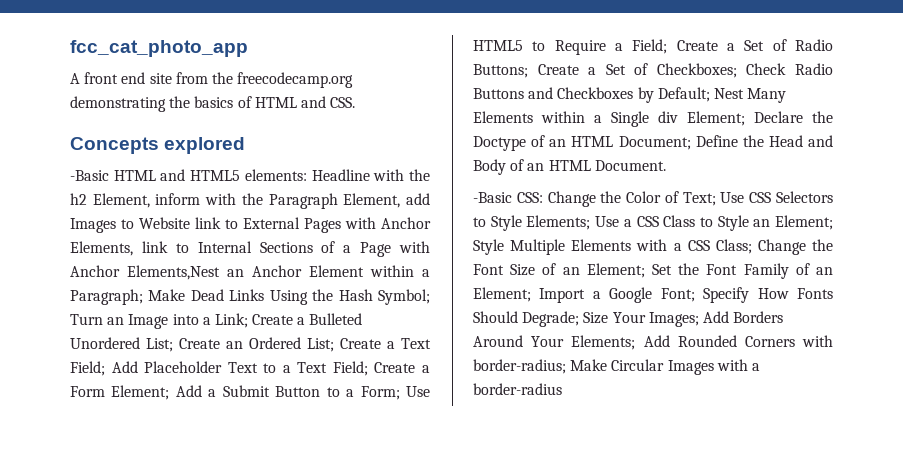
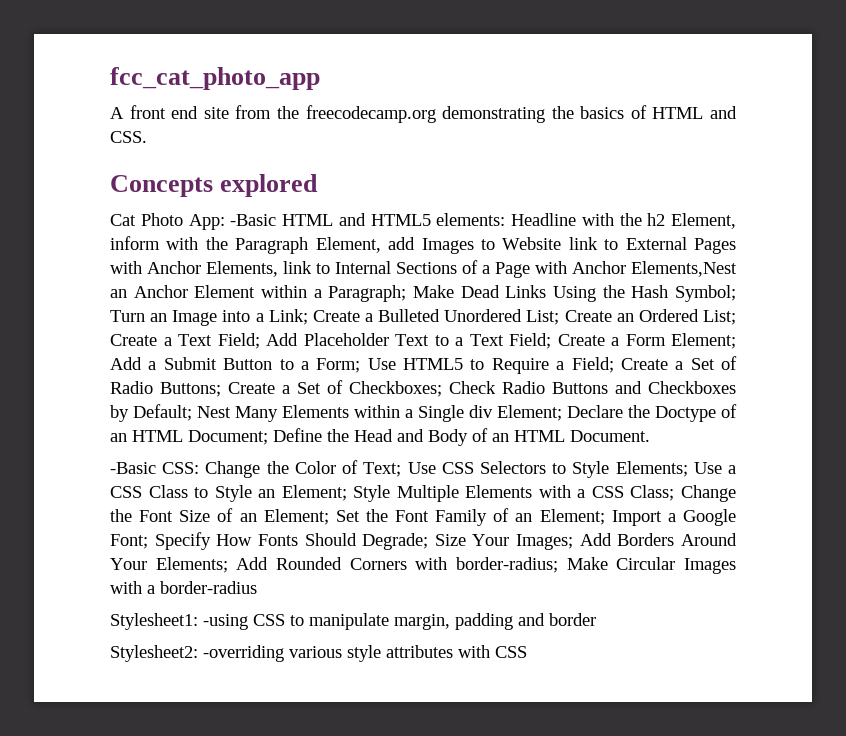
(246, 145) none -> [110,213,225,230] Cat Photo App:
(562, 389) none -> [110,613,596,630] [110,645,527,662] // Stylesheet1: -using CSS to manipulate margin, padding and border // Stylesheet2: -overriding various style attributes with CSS

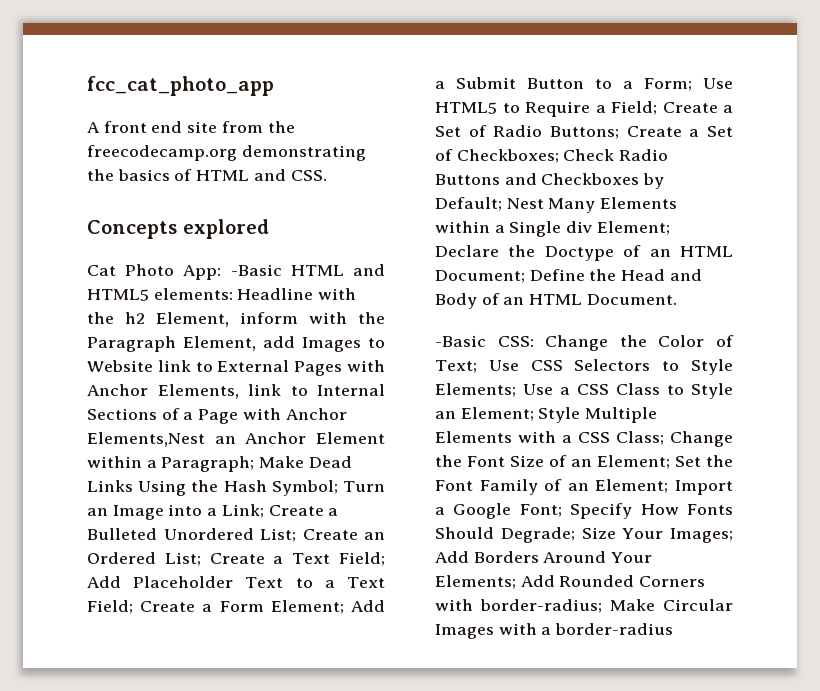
[110,613,596,630] [110,645,527,662] // Stylesheet1: -using CSS to manipulate margin, padding and border // Stylesheet2: -overriding various style attributes with CSS -> (674, 629) none

